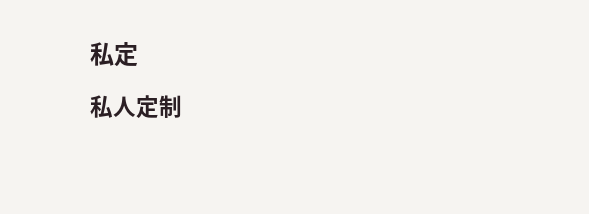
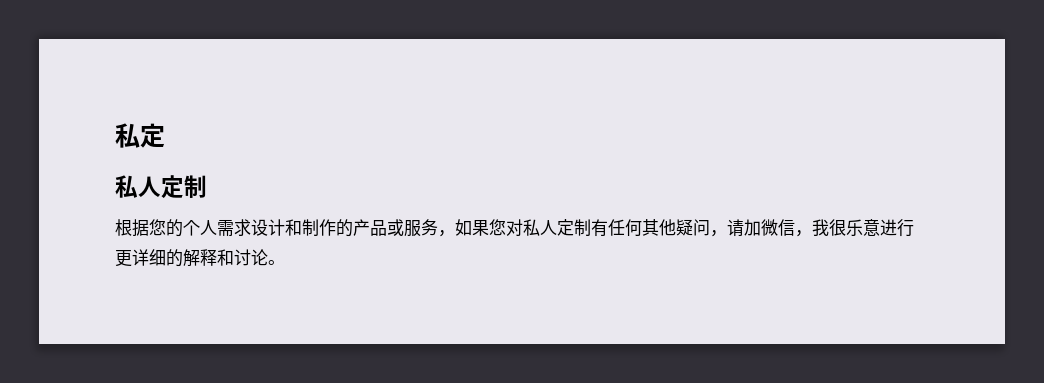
(182, 106) none -> [115,219,914,237] [115,249,285,267] // 根据您的个人需求设计和制作的产品或服务，如果您对私人定制有任何其他疑问，请加微信，我很乐意进行更详细的解释和讨论。

